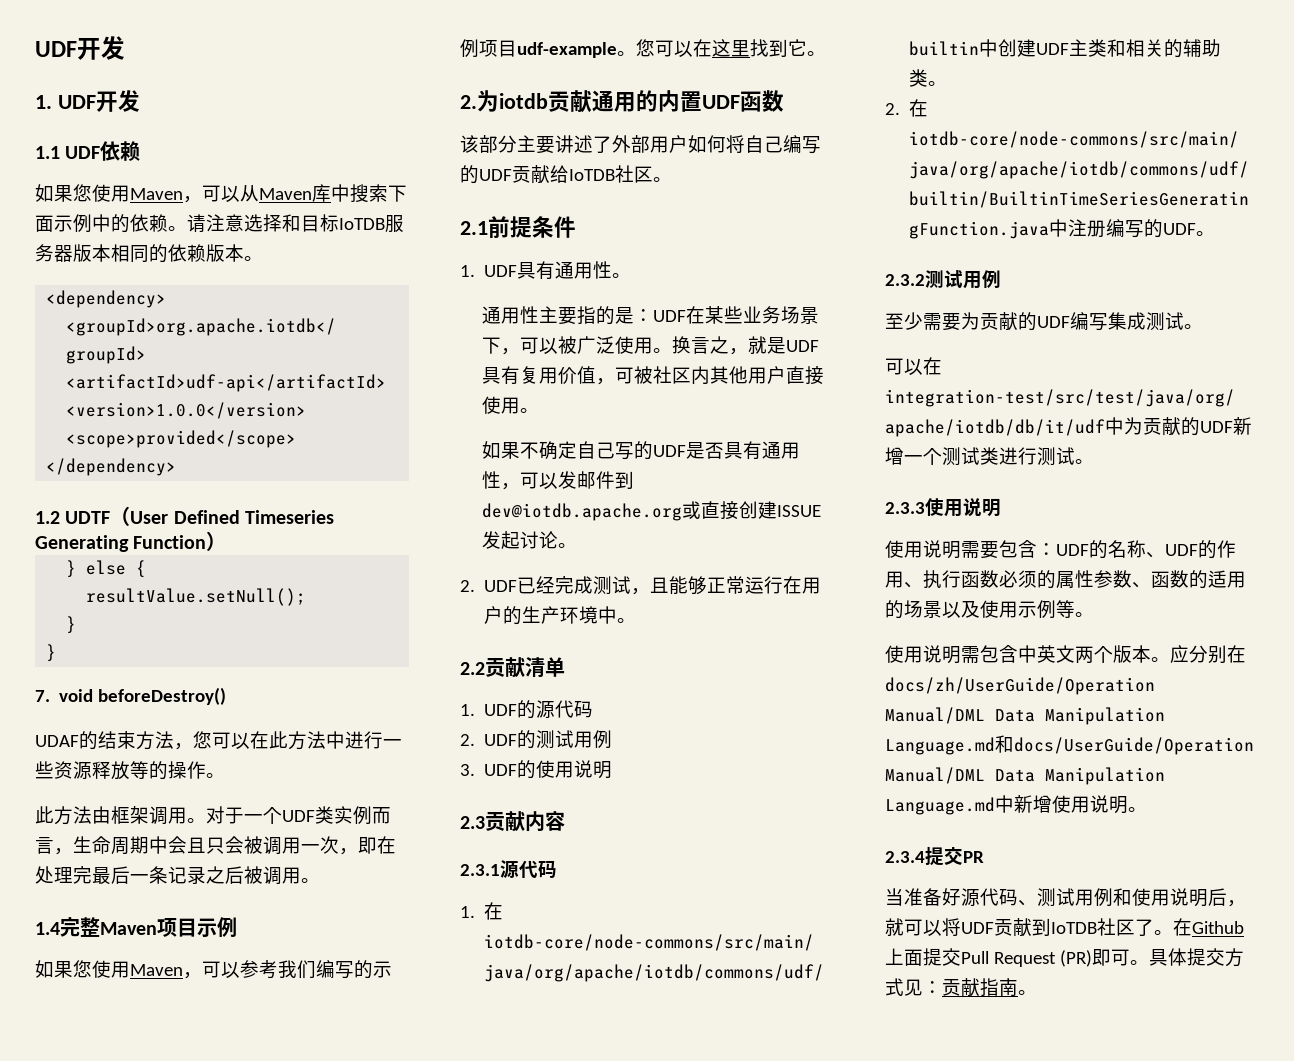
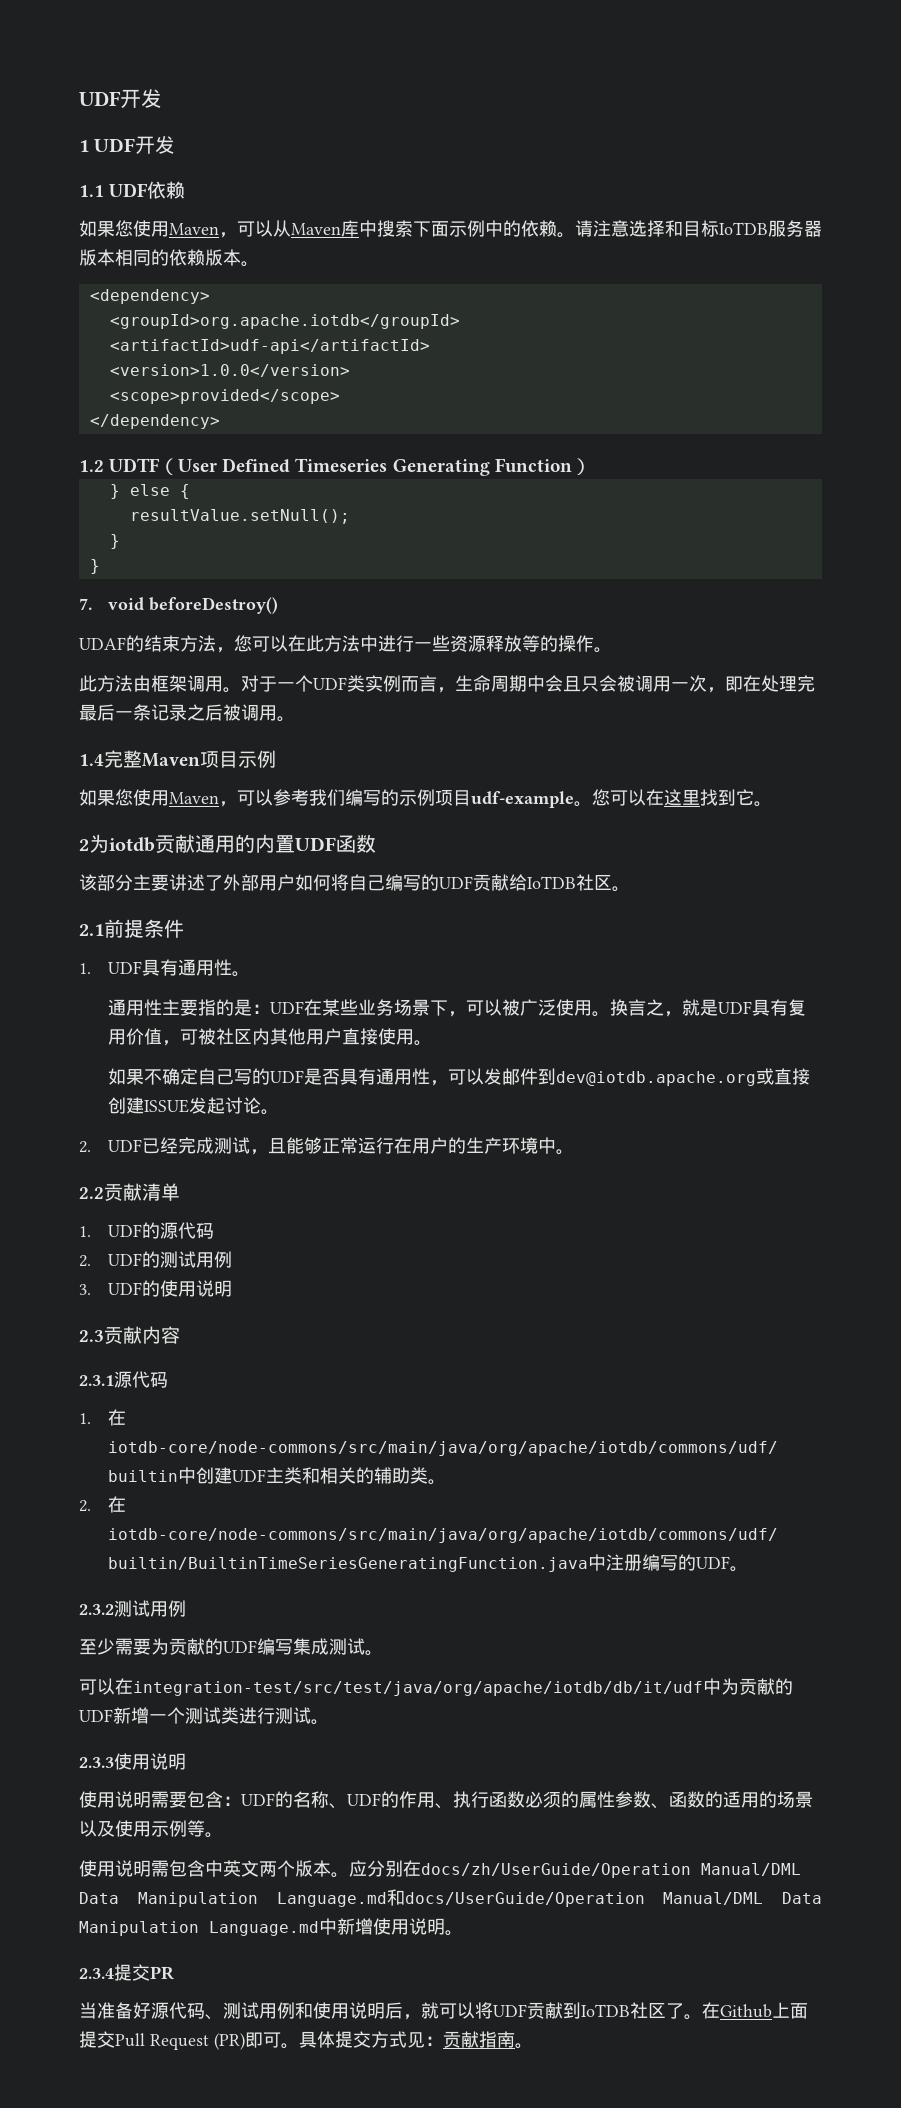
[35,36,125,60] [35,95,52,109] UDF开发 // 1. -> [79,89,162,109] [79,140,89,152] UDF开发 // 1
[460,95,477,109] 2. -> [79,839,89,851] 2

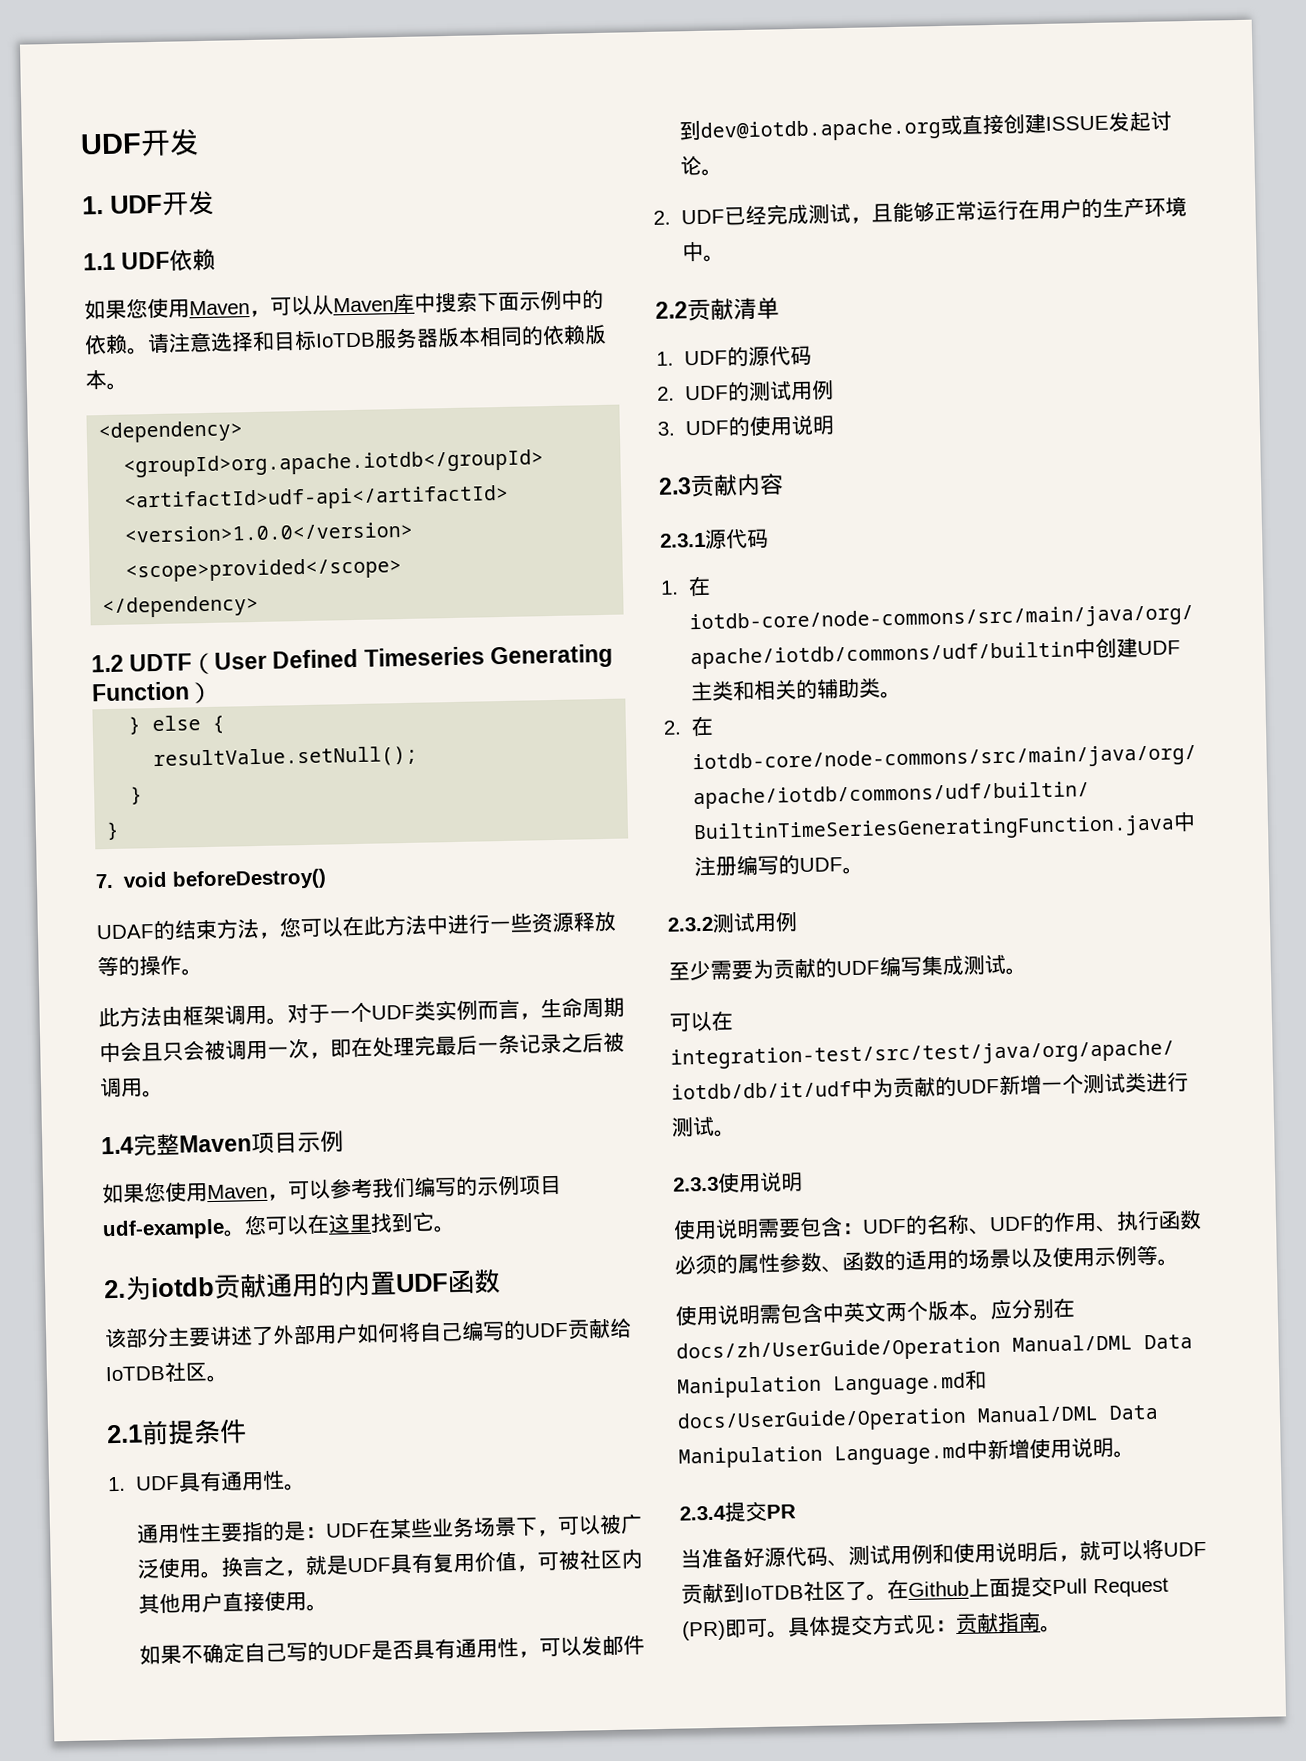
[79,89,162,109] [79,140,89,152] UDF开发 // 1 -> [80,128,200,157] [82,195,104,215] UDF开发 // 1.
[79,839,89,851] 2 -> [103,1279,126,1299] 2.

